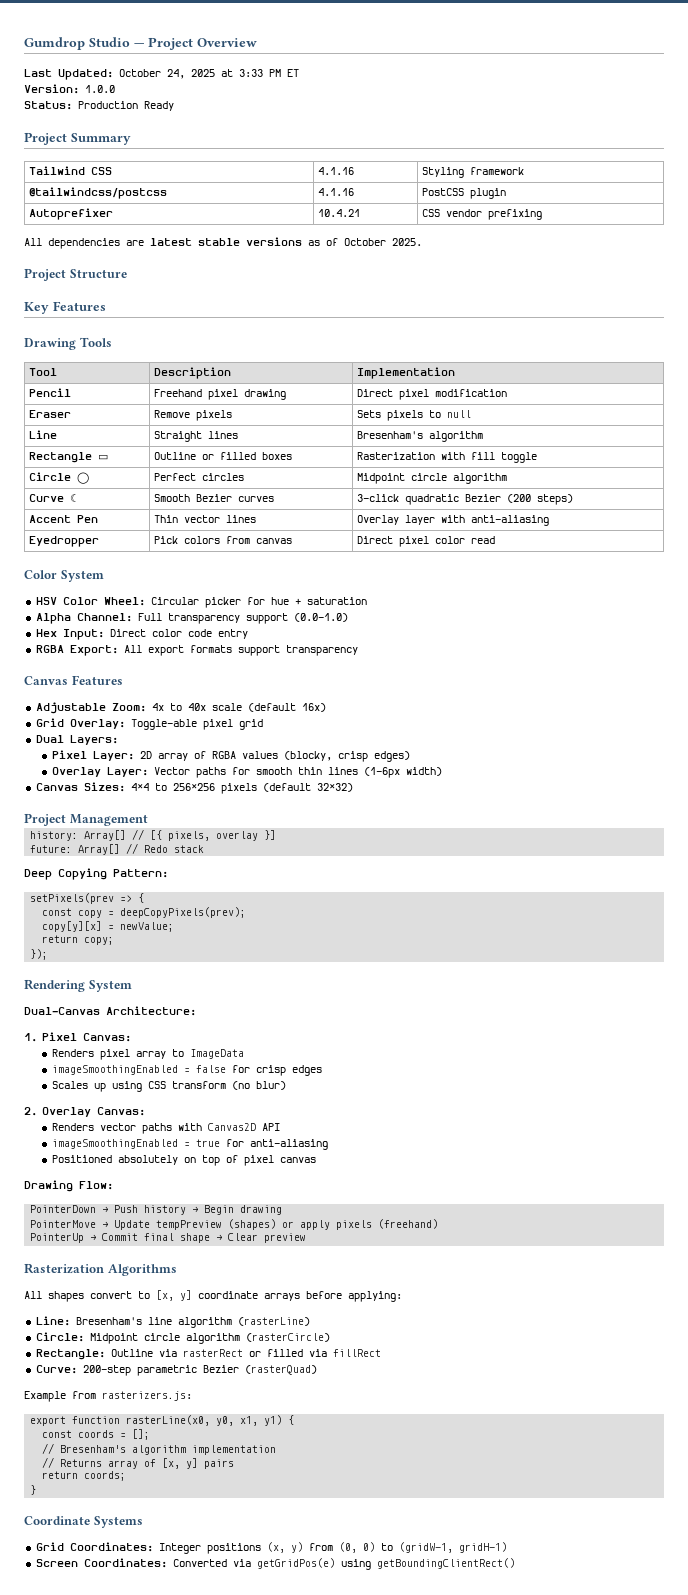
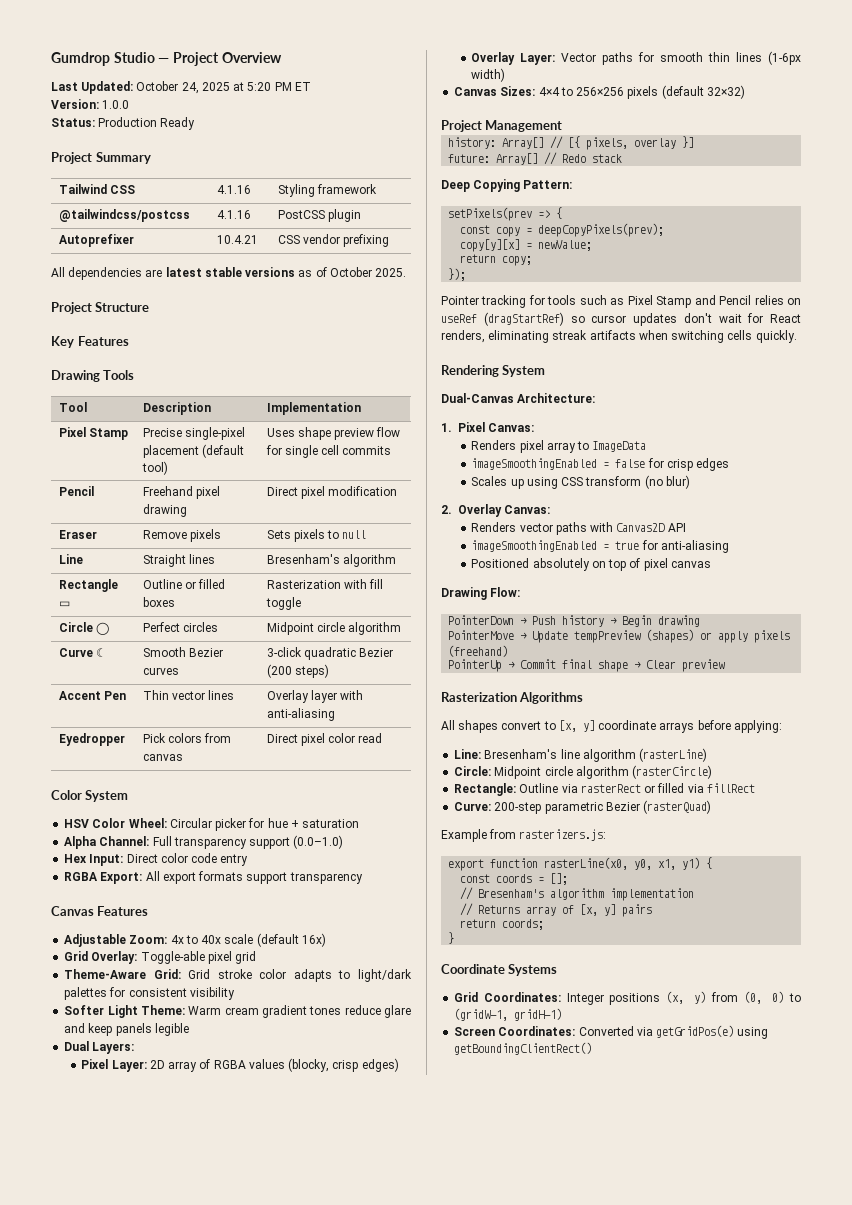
[239,69,263,77] 3:33 -> [247,82,272,91] 5:20
(456, 373) none -> [58,427,128,440] [142,427,245,440] [142,444,244,458] [141,461,168,475] [266,427,401,440] [265,445,392,458] // Pixel Stamp | Precise single-pixel placement (default tool) | Uses shape preview flow for single cell commits
(263, 724) none -> [64,969,412,982] [64,987,235,1000] [64,1005,412,1018] [64,1023,189,1036] // Theme-Aware Grid: Grid stroke color adapts to light/dark palettes for consistent visibility // Softer Light Theme: Warm cream gradient tones reduce glare and keep panels legible
(49, 954) none -> [441,295,801,308] [441,312,801,326] [441,330,797,343] // Pointer tracking for tools such as Pixel Stamp and Pencil relies on useRef (dragStartRef) so cursor updates don't wait for React renders, eliminating streak artifacts when switching cells quickly.

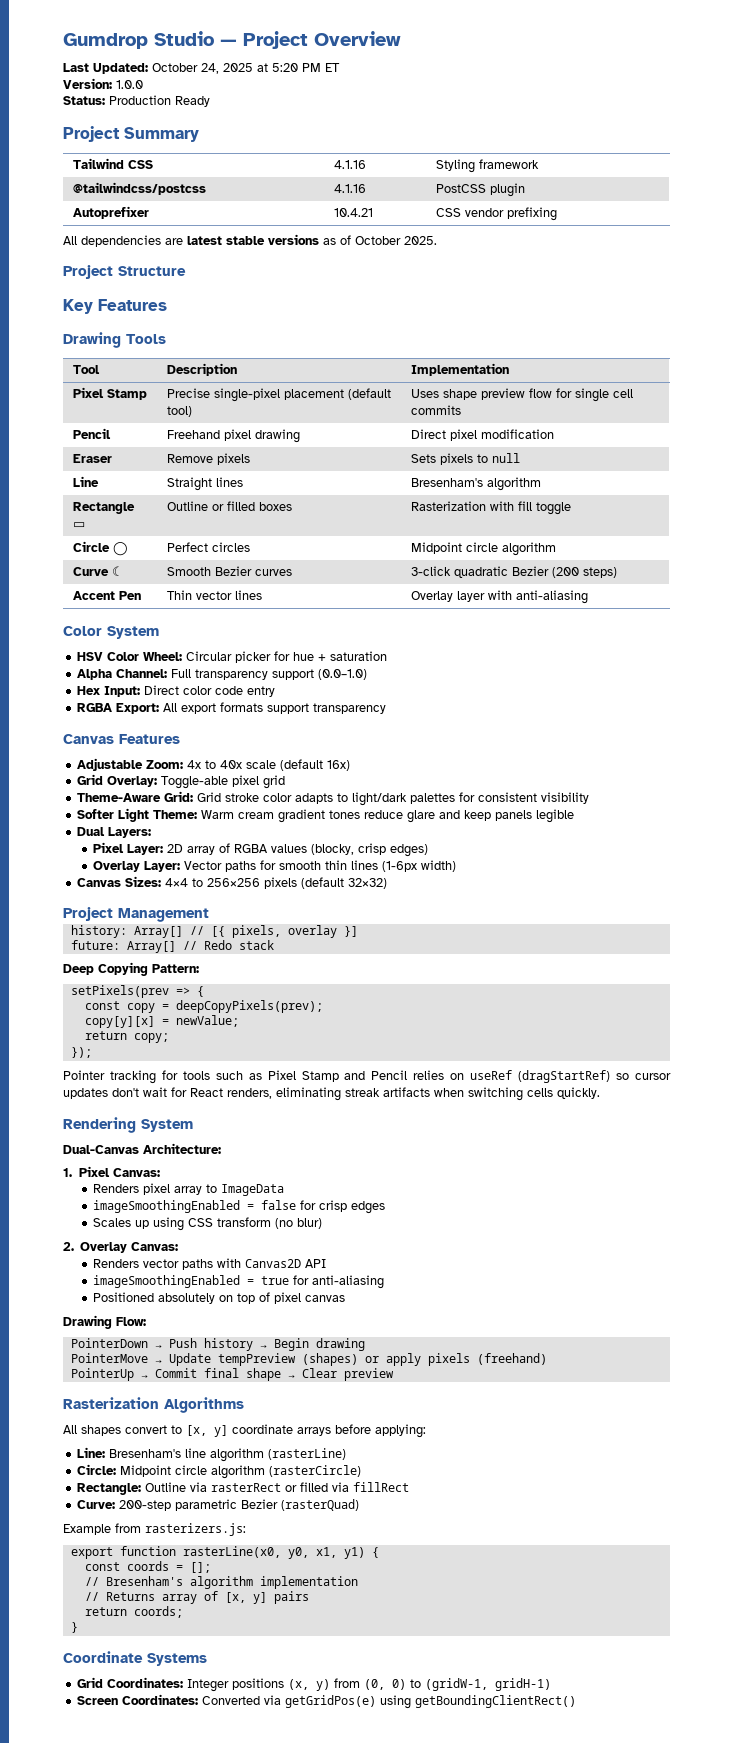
[58,733,125,746] [142,733,232,743] [142,754,183,761] [266,733,383,746] // Eyedropper | Pick colors from canvas | Direct pixel color read -> (588, 597) none

